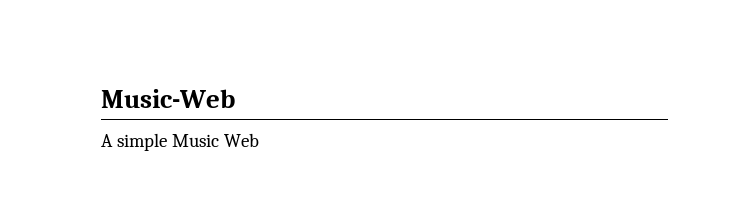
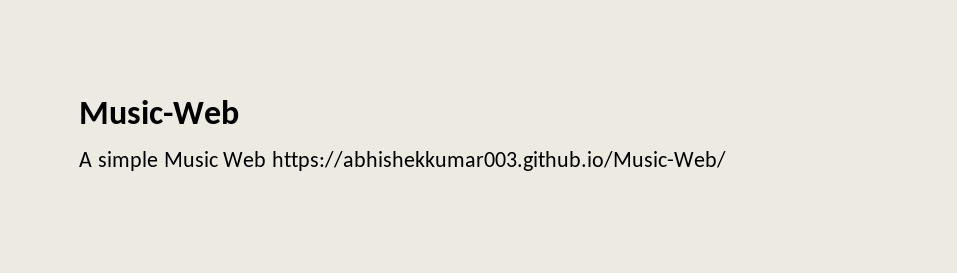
(260, 140) none -> [272,151,727,171] https://abhishekkumar003.github.io/Music-Web/

